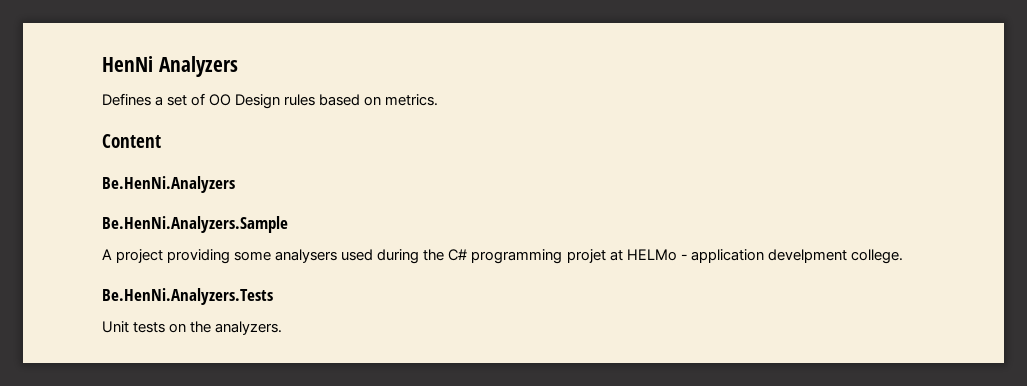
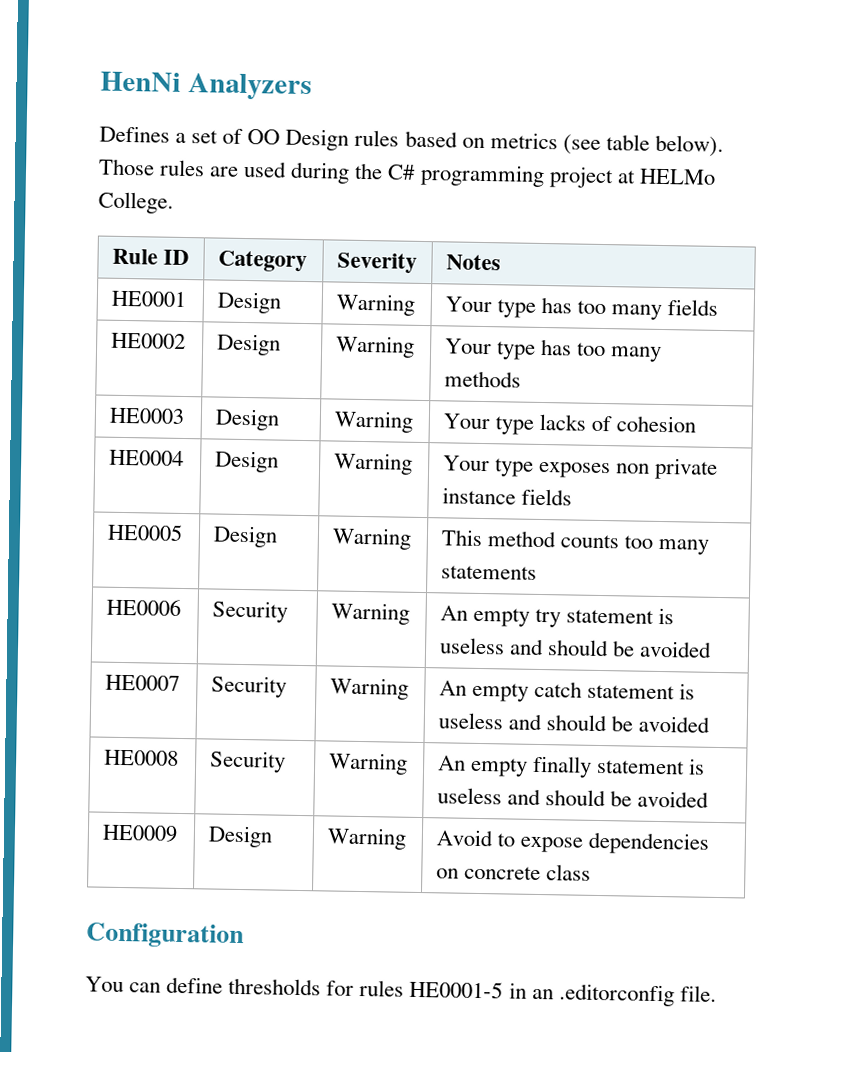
[385,94,439,106] [102,134,161,148] [102,176,235,193] [102,216,288,233] [102,249,338,264] metrics. // Content // Be.HenNi.Analyzers // Be.HenNi.Analyzers.Sample // A project providing some analysers -> [489,132,724,157] [98,158,240,177] metrics (see table below). Those rules are
[566,249,606,263] projet -> [548,166,614,189] project
[680,249,903,264] [102,288,273,305] [102,321,283,335] - application develpment college. // Be.HenNi.Analyzers.Tests // Unit tests on the analyzers. -> [98,191,174,214] [111,248,189,266] [217,250,307,273] [336,252,417,274] [445,254,501,271] [110,290,187,308] [216,291,282,314] [335,293,415,316] [444,296,719,321] [110,332,186,350] [215,333,281,356] [334,335,415,358] [444,338,663,362] [443,370,521,388] [108,407,185,424] [214,408,280,431] [333,410,414,433] [442,413,697,435] [108,449,184,466] [214,450,279,473] [332,452,413,475] [442,455,719,480] [441,487,572,506] [106,523,183,541] [212,525,278,548] [331,527,412,550] [440,529,710,555] [440,565,537,580] [105,598,181,616] [211,600,288,623] [330,602,410,625] [439,605,675,628] [438,637,713,658] [104,674,180,691] [210,675,287,698] [329,677,409,700] [438,680,696,702] [437,712,711,733] [103,749,179,766] [208,750,286,773] [327,752,408,775] [437,755,706,778] [436,787,710,808] [101,824,178,842] [207,825,273,848] [326,827,407,850] [435,829,710,855] [435,864,592,881] [86,922,244,949] [85,976,717,1007] College. // Rule ID | Category | Severity | Notes // HE0001 | Design | Warning | Your type has too many fields // HE0002 | Design | Warning | Your type has too many methods // HE0003 | Design | Warning | Your type lacks of cohesion // HE0004 | Design | Warning | Your type exposes non private instance fields // HE0005 | Design | Warning | This method counts too many statements // HE0006 | Security | Warning | An empty try statement is useless and should be avoided // HE0007 | Security | Warning | An empty catch statement is useless and should be avoided // HE0008 | Security | Warning | An empty finally statement is useless and should be avoided // HE0009 | Design | Warning | Avoid to expose dependencies on concrete class // Configuration // You can define thresholds for rules HE0001-5 in an .editorconfig file.

